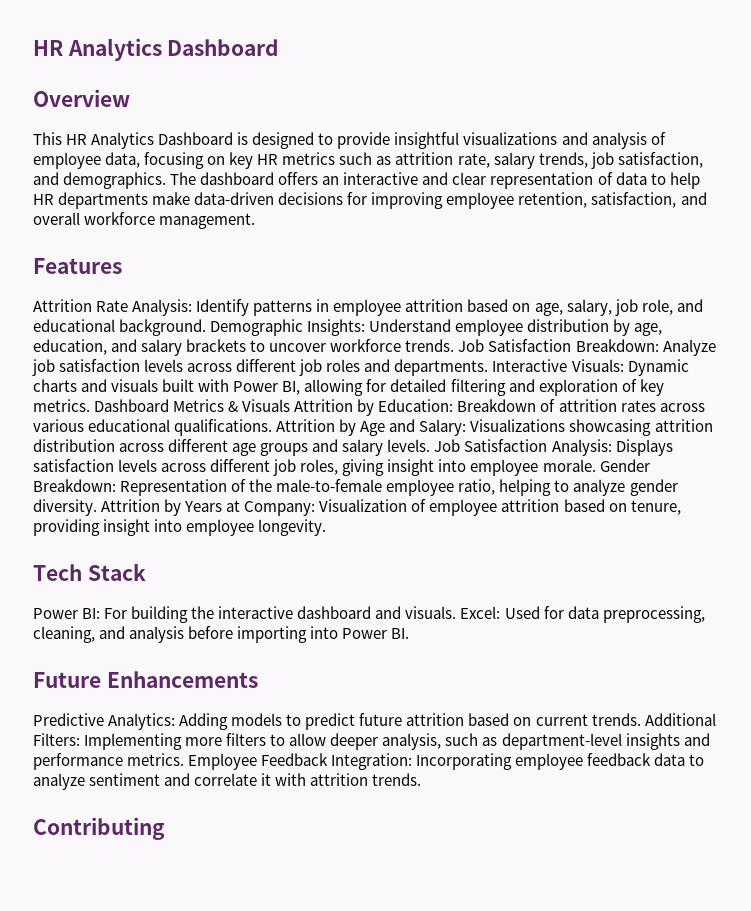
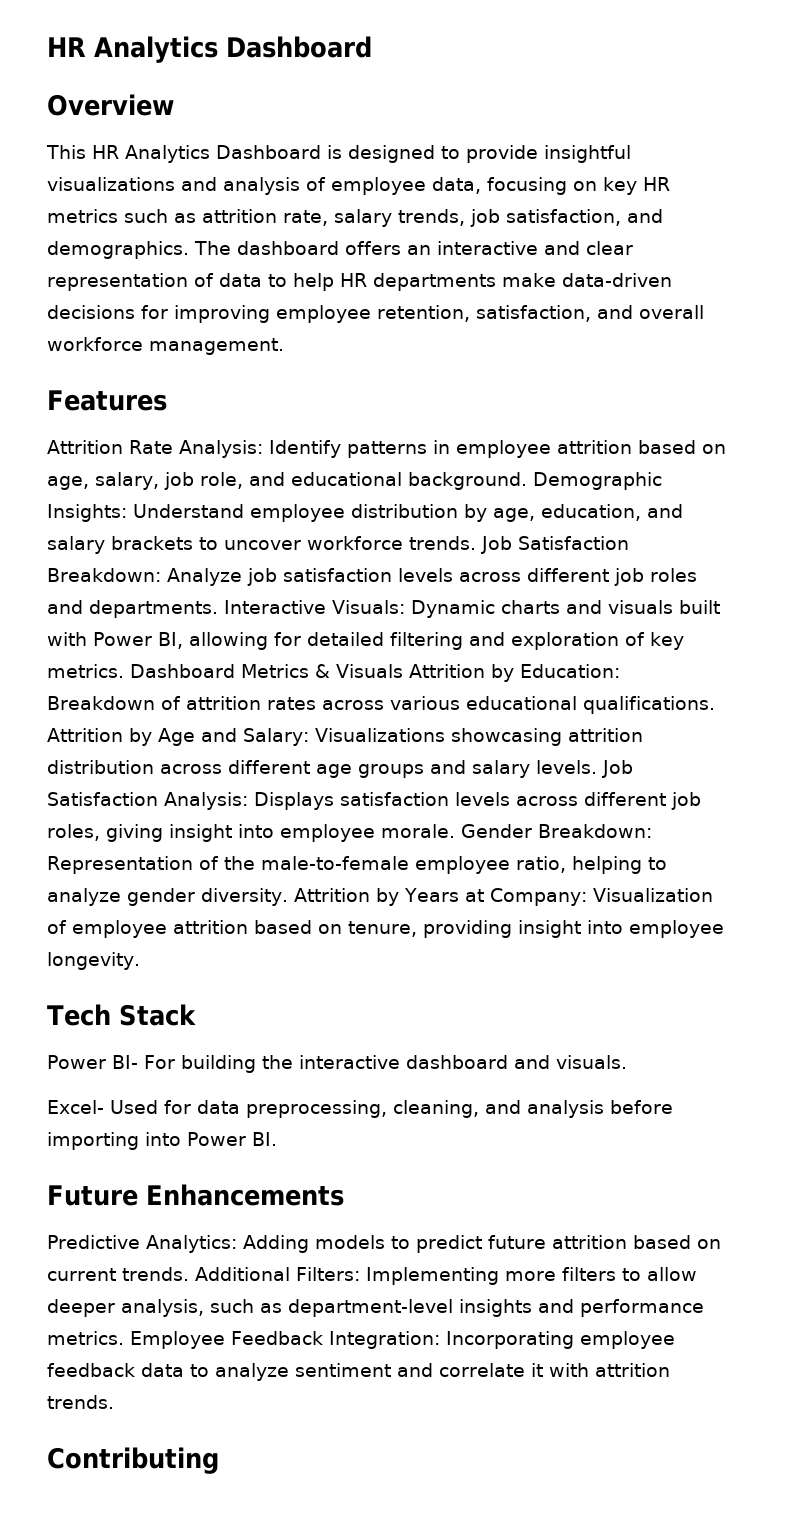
[82,608,101,619] BI: -> [111,1055,138,1069] BI-
[460,606,501,619] Excel: -> [47,1100,104,1114] // Excel-

